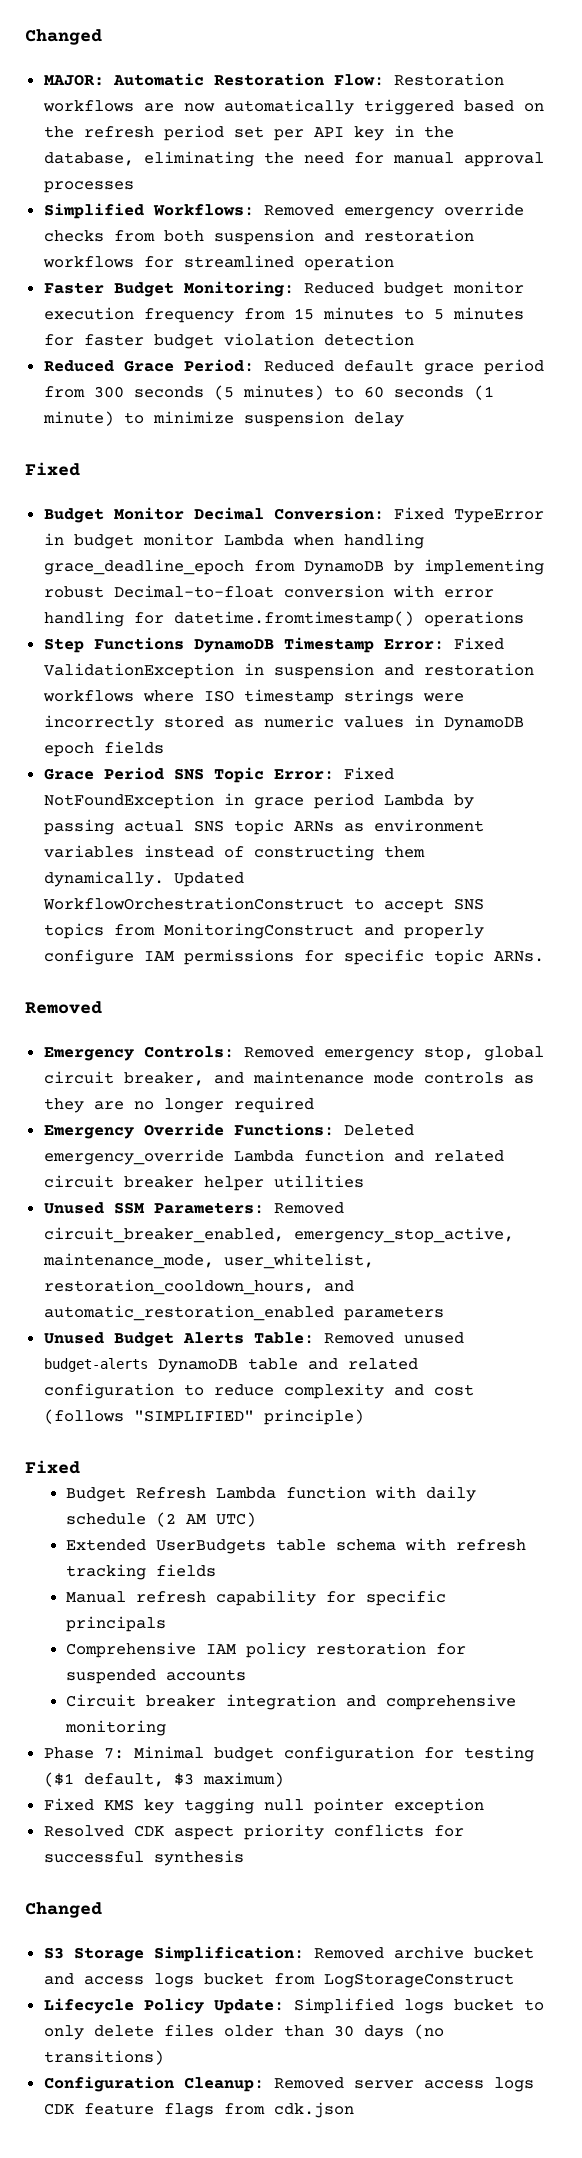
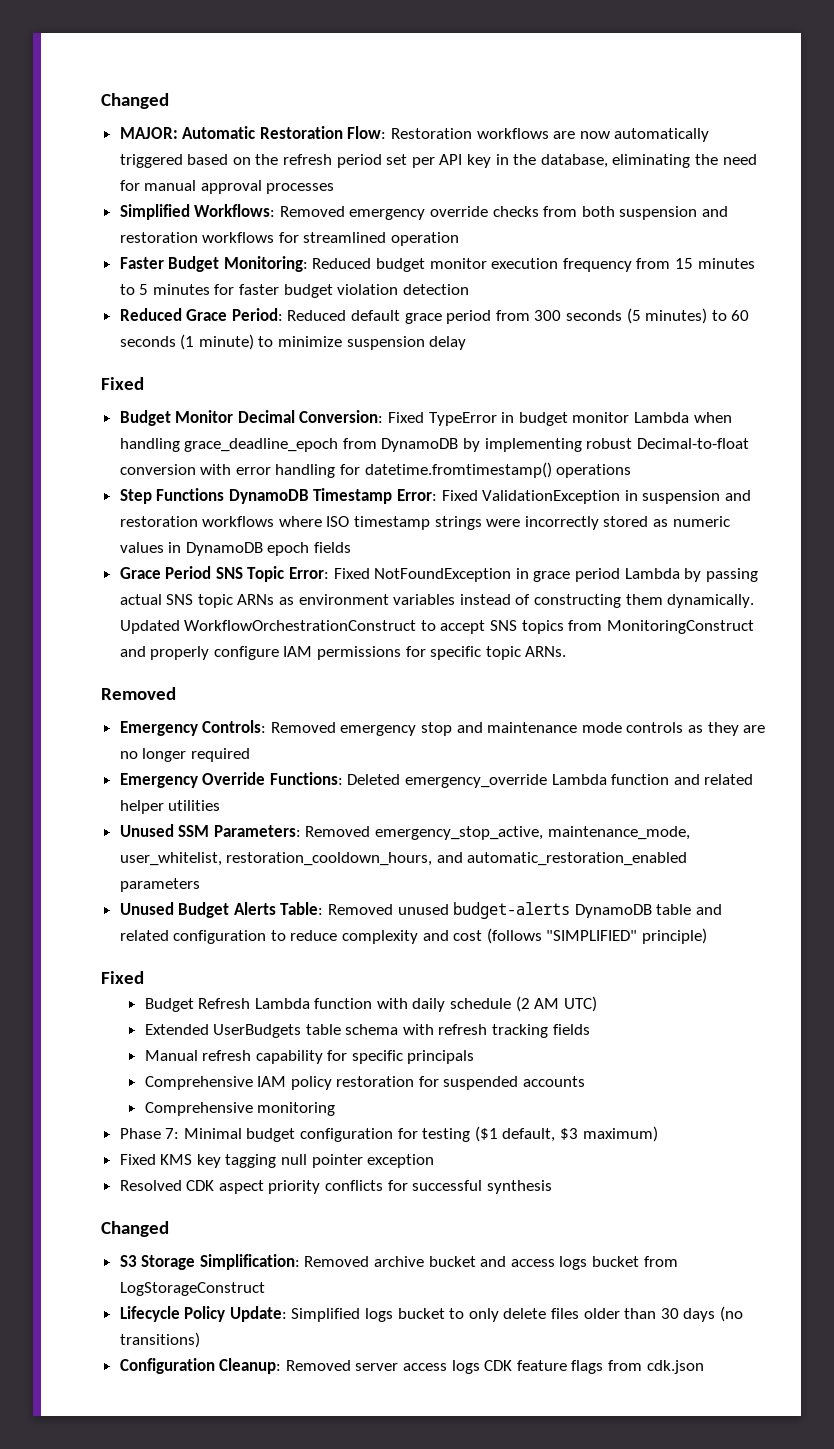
[423,1046,544,1061] [43,1071,204,1086] stop, global circuit breaker, -> [421,722,453,736] stop
[43,1175,194,1188] circuit breaker -> (754, 779) none
[43,1227,284,1243] circuit_breaker_enabled, -> (371, 831) none
[66,1694,517,1710] Circuit breaker integration and comprehensive -> [144,1102,253,1116] Comprehensive

